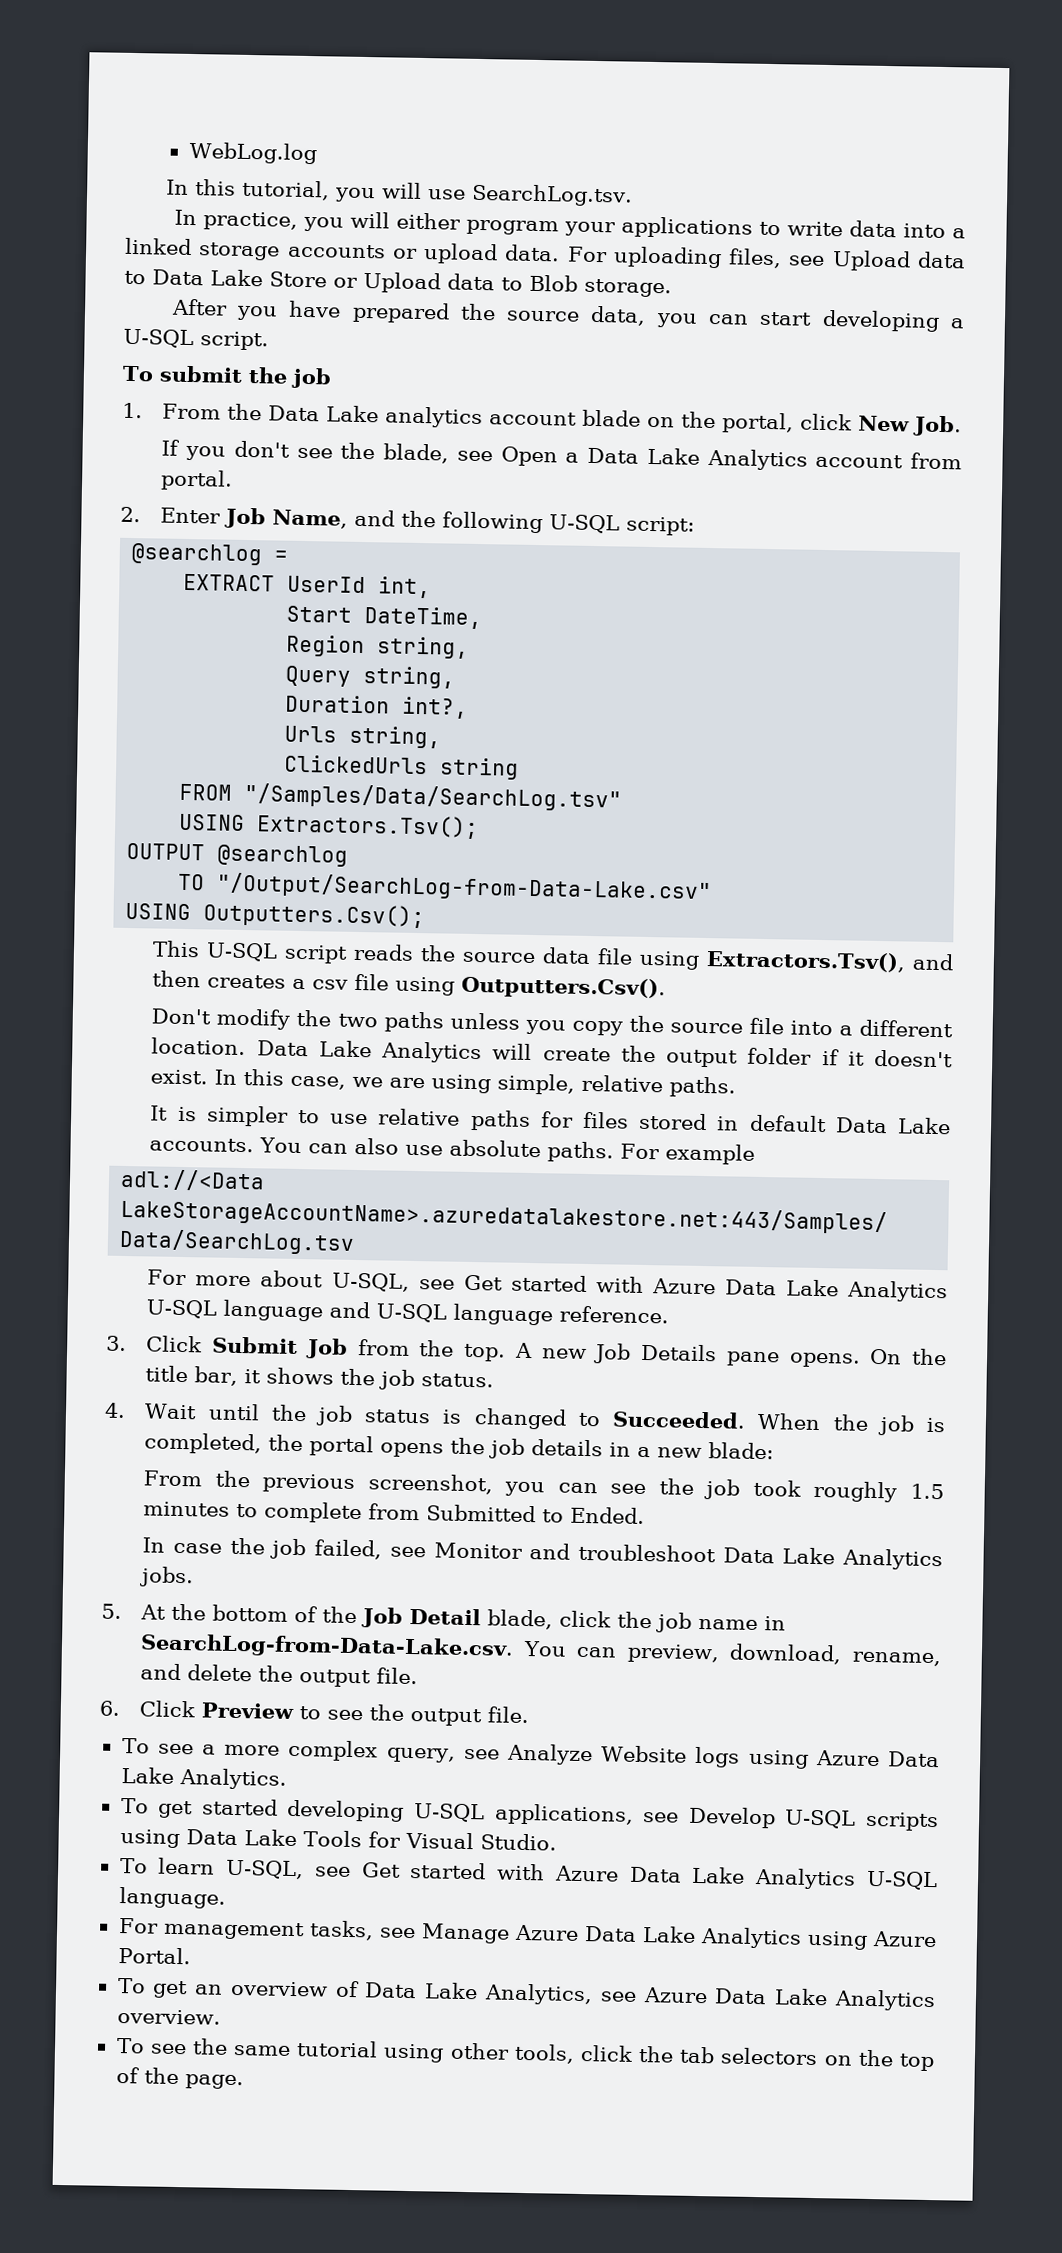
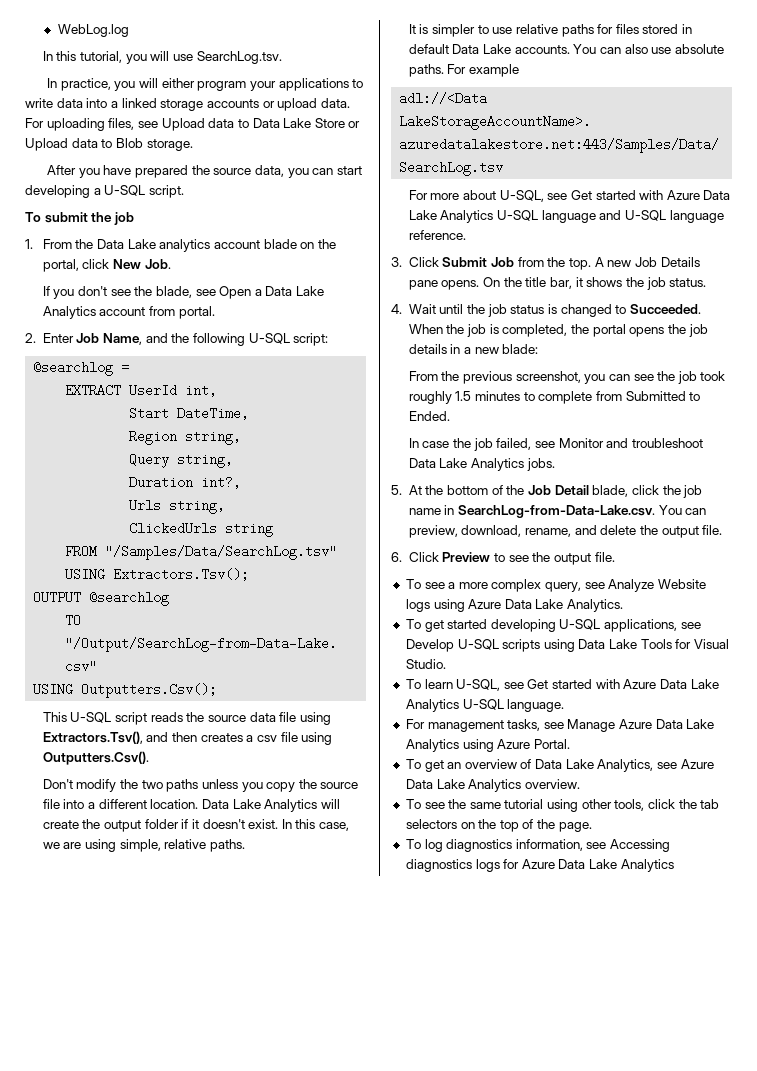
(244, 2082) none -> [405,839,671,852] [405,859,674,872] // To log diagnostics information, see Accessing diagnostics logs for Azure Data Lake Analytics

